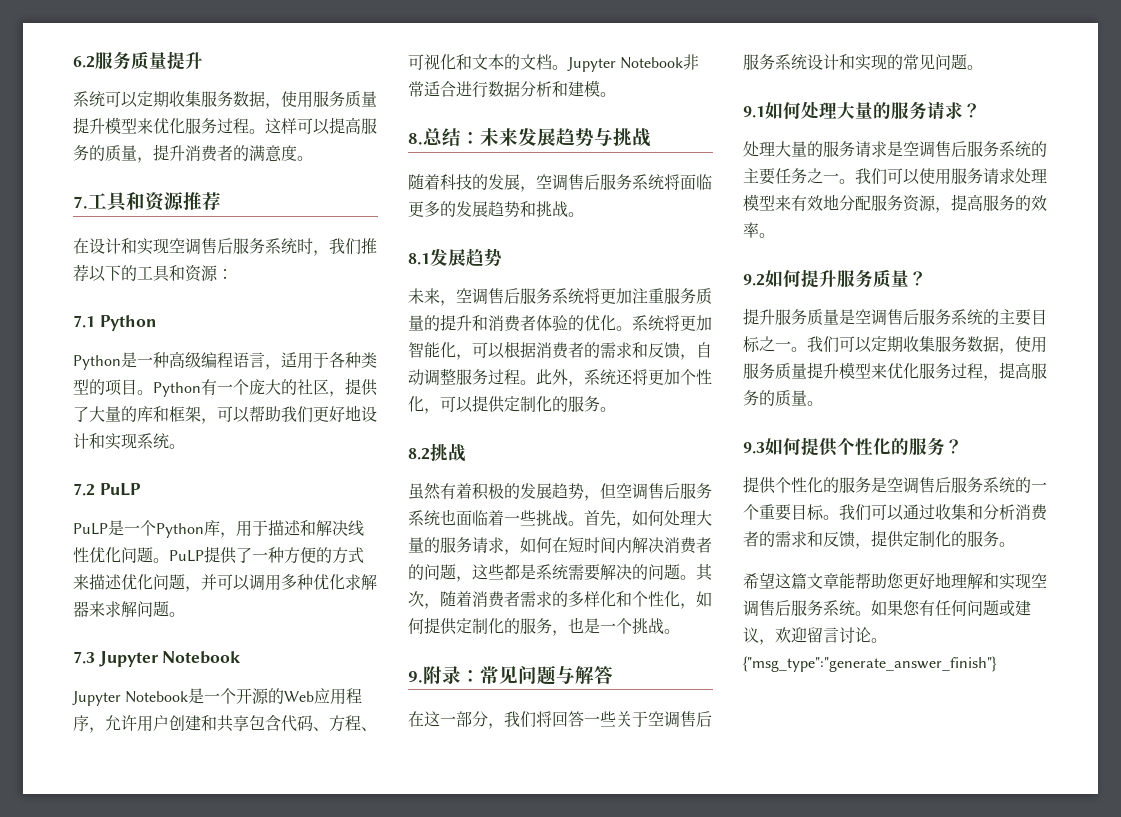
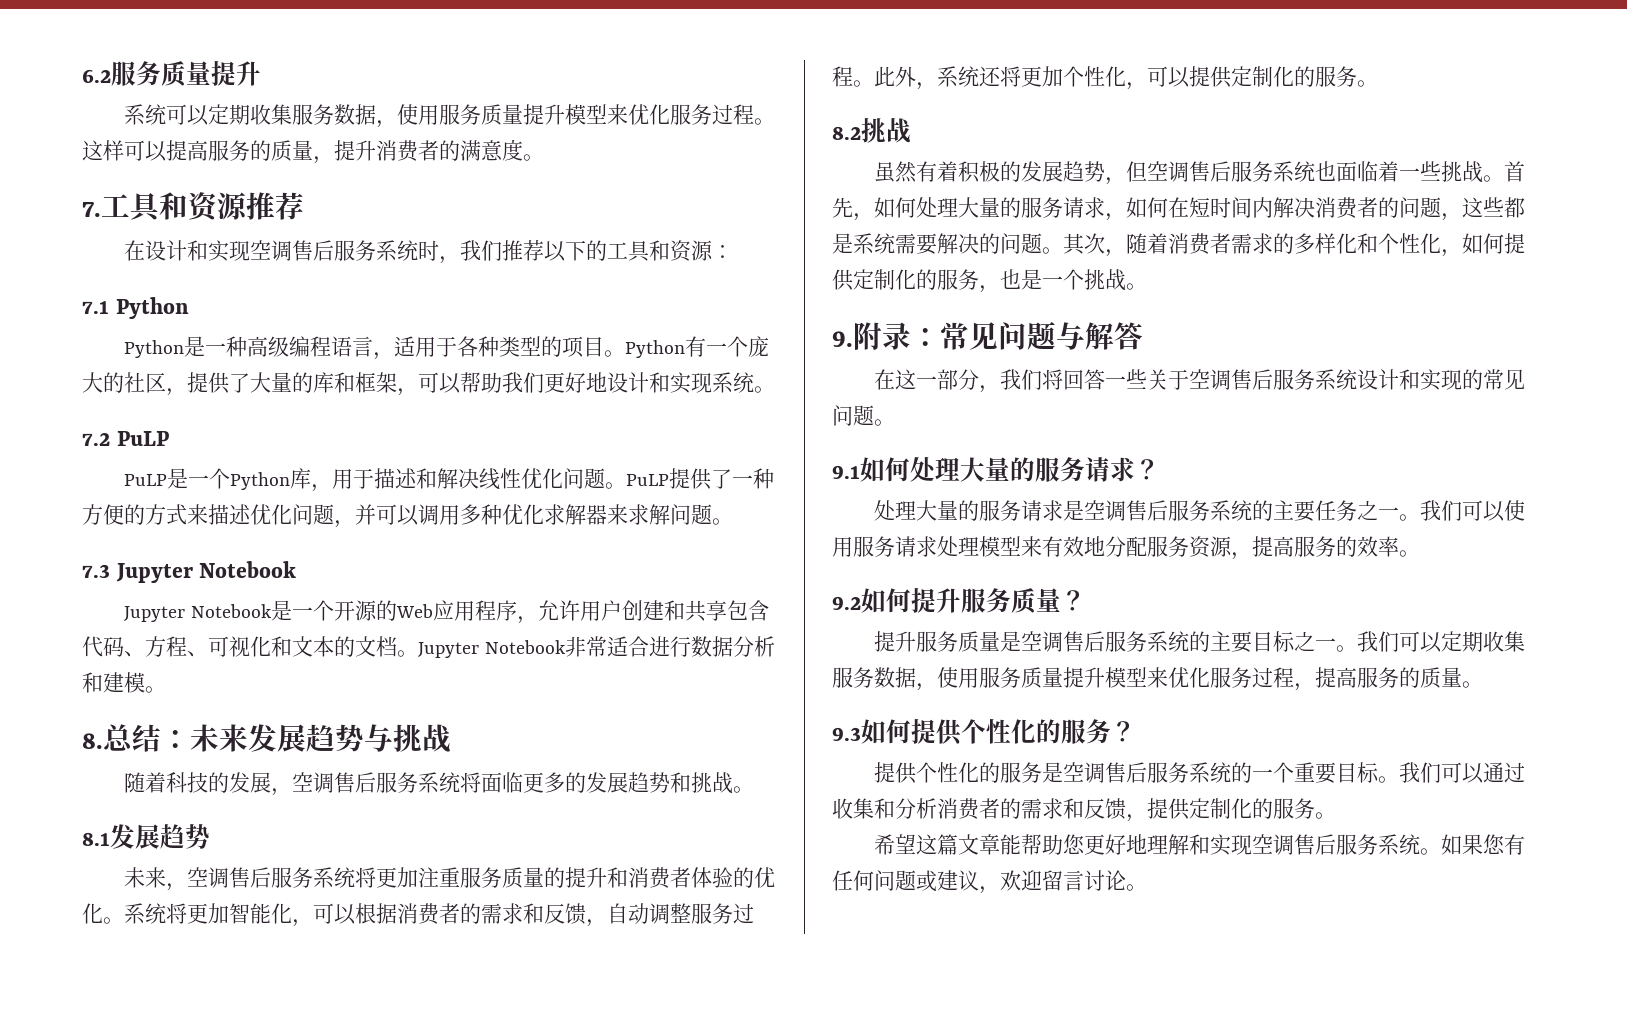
[743,656,997,672] {"msg_type":"generate_answer_finish"} -> (1147, 887) none

